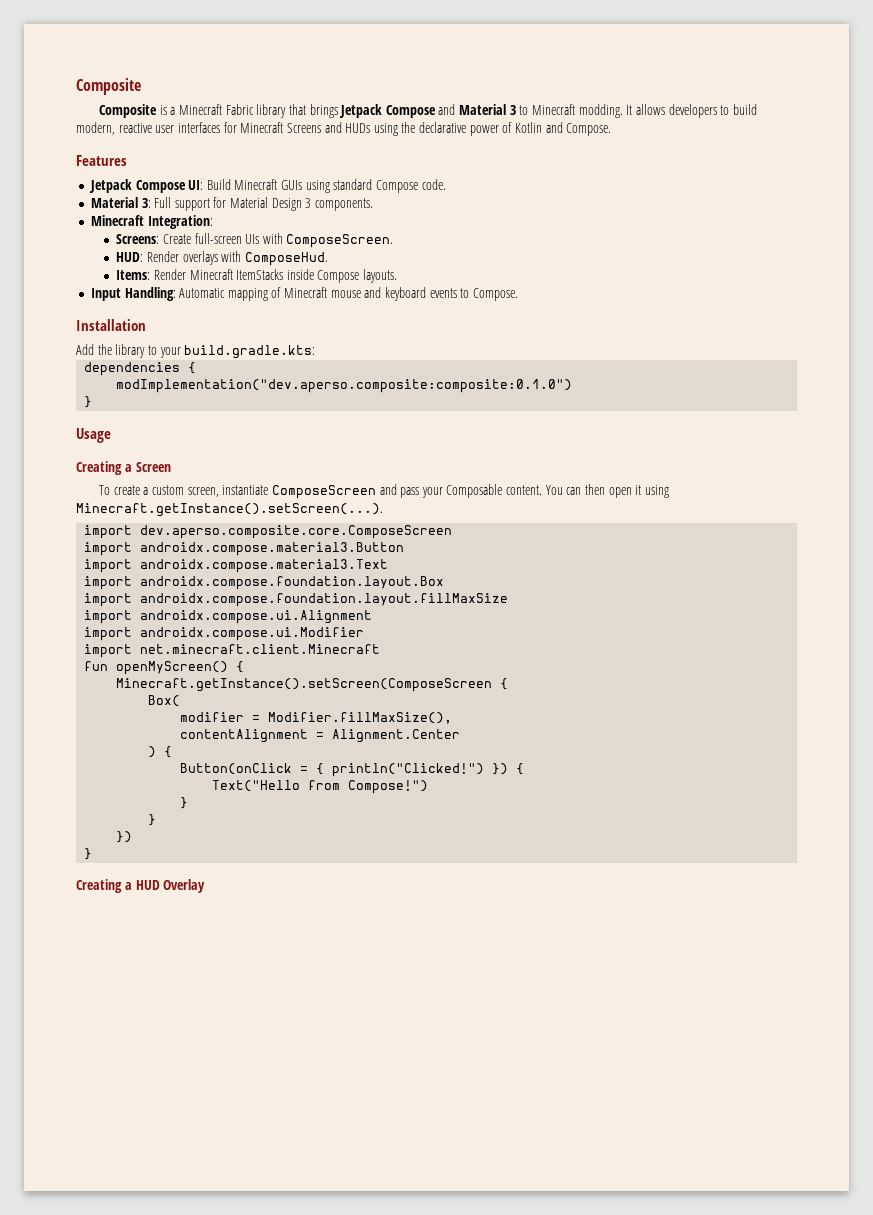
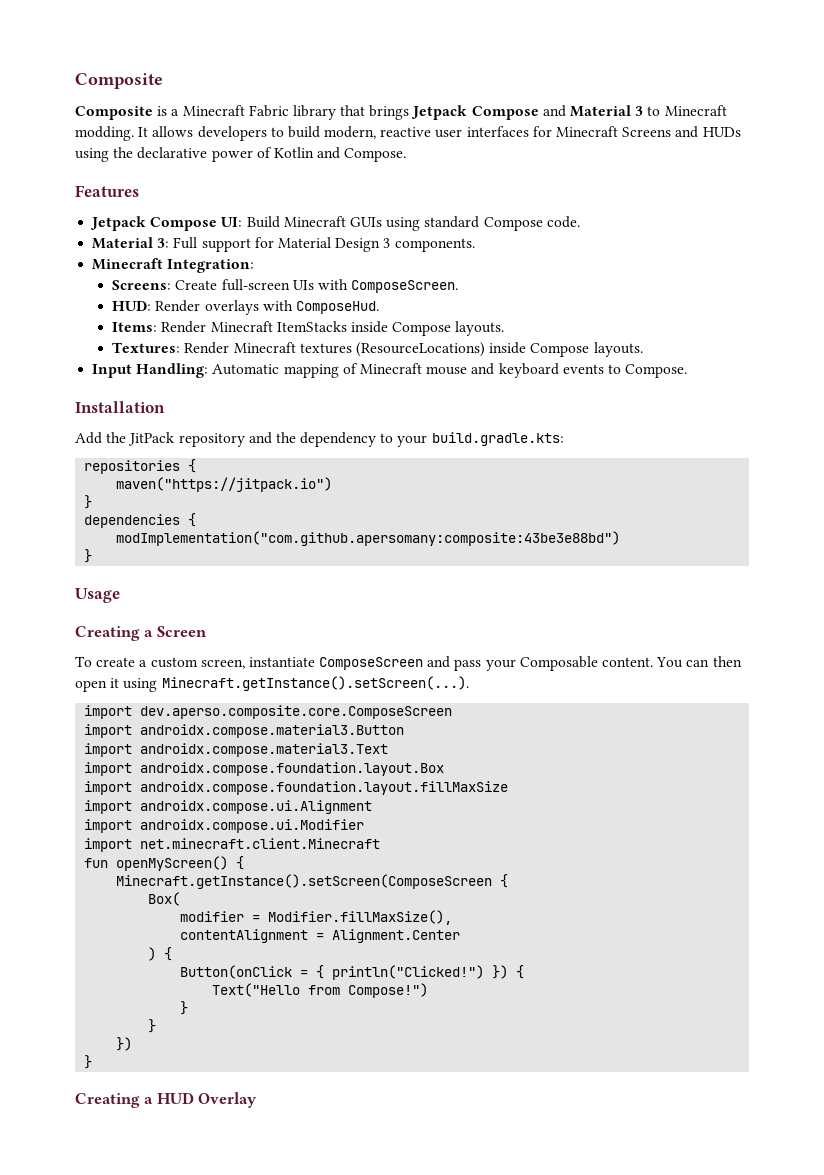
(398, 276) none -> [112,342,643,357] // Textures: Render Minecraft textures (ResourceLocations) inside Compose layouts.
[115,344,146,358] library -> [128,432,377,447] JitPack repository and the dependency
(316, 352) none -> [84,459,197,474] [116,477,333,492] [84,495,93,509] // repositories { // maven("https://jitpack.io") // }
[116,379,573,393] modImplementation("dev.aperso.composite:composite:0.1.0") -> [116,531,621,546] modImplementation("com.github.apersomany:composite:43be3e88bd")

